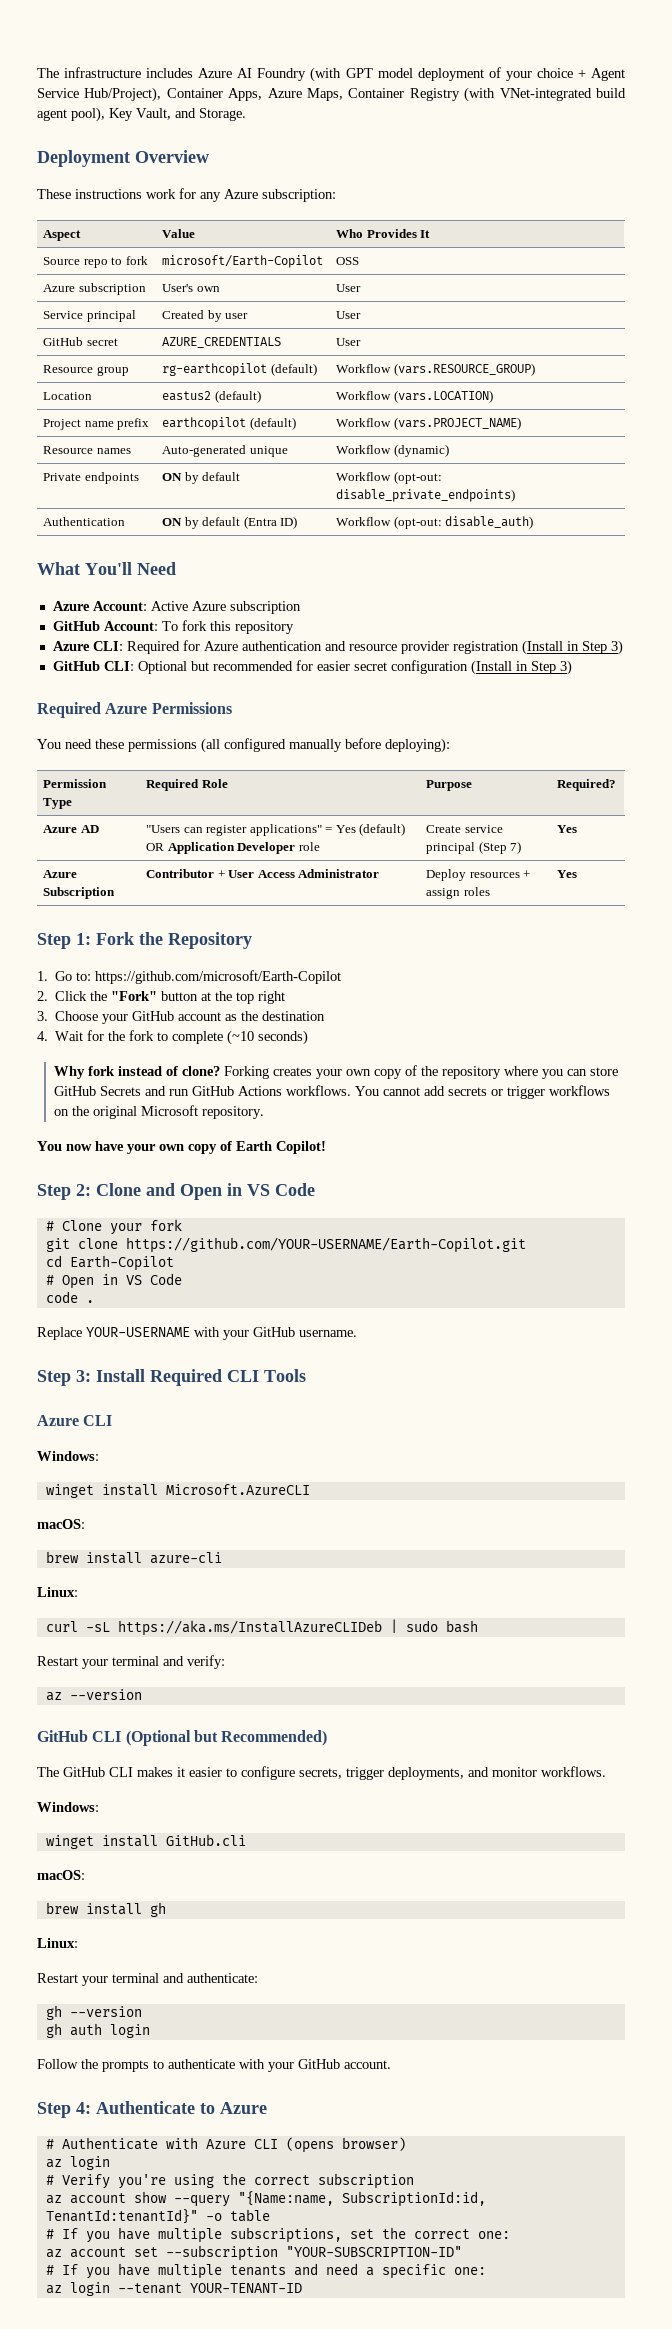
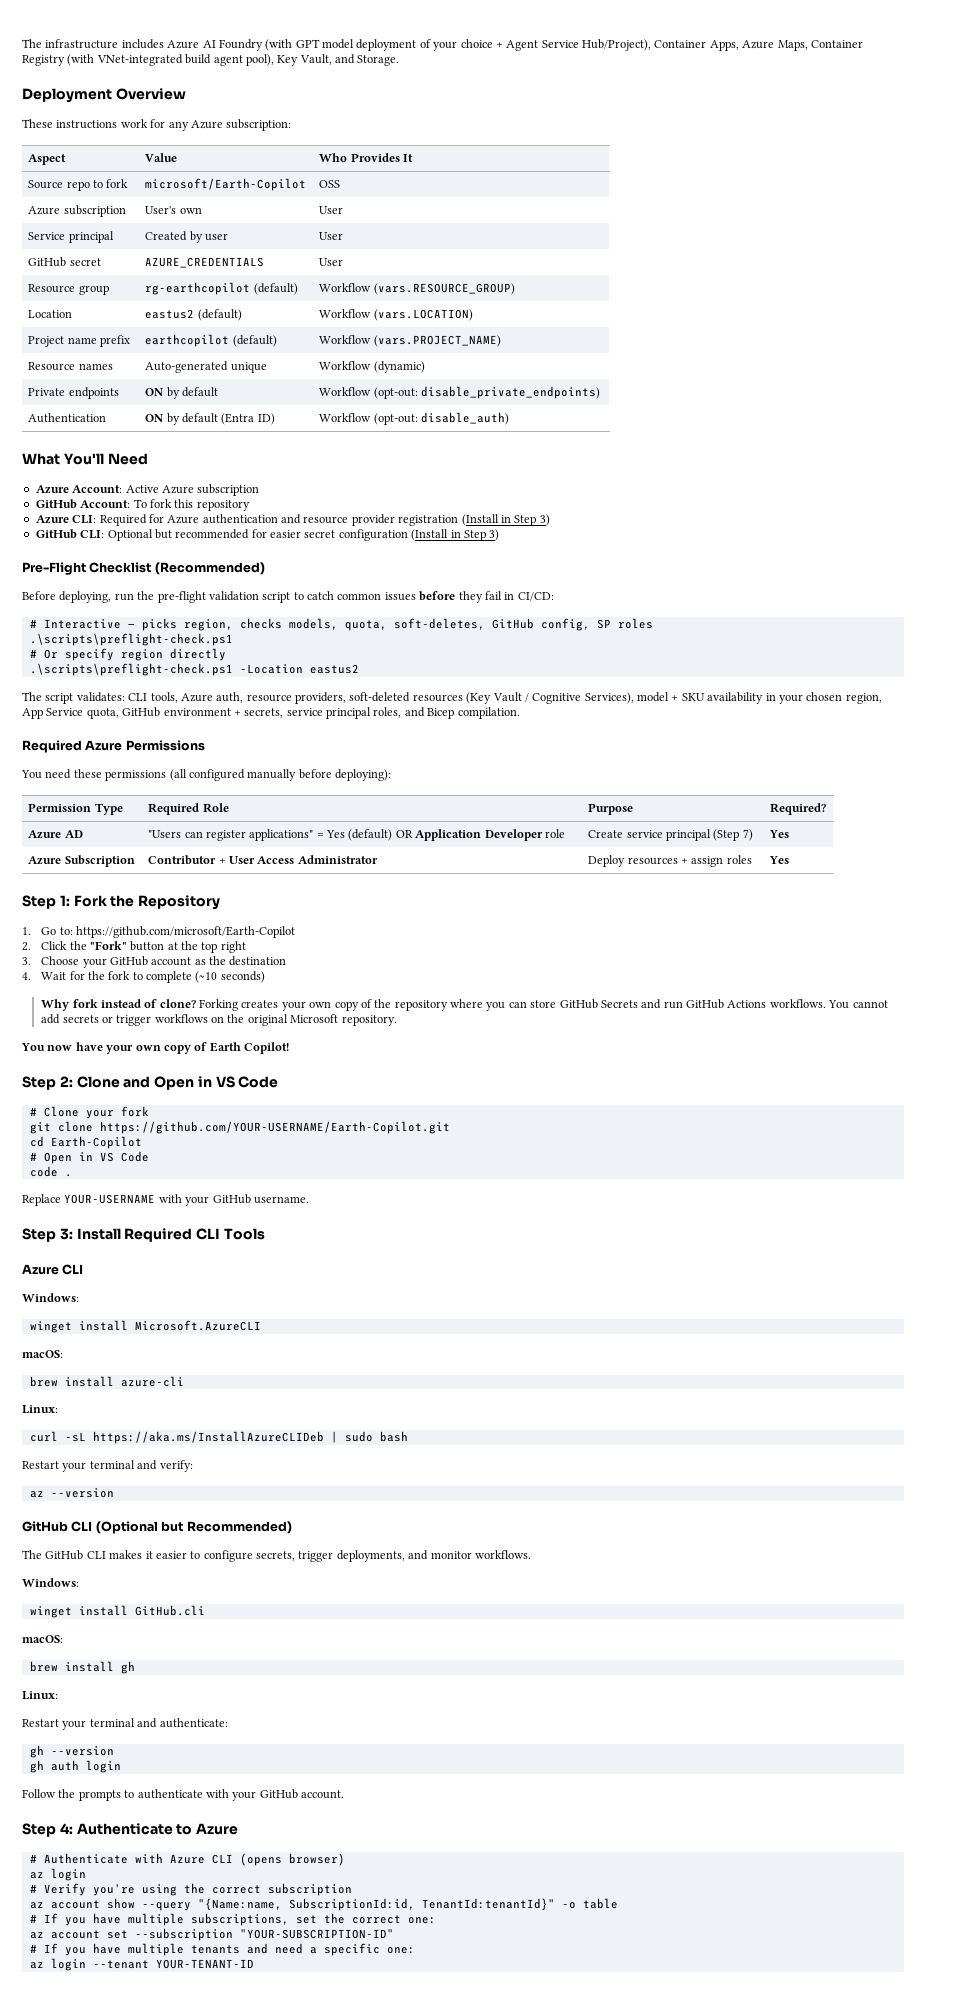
(572, 667) none -> [22,562,265,575] [22,591,554,603] [29,618,653,631] [29,633,233,646] [29,648,226,661] [29,663,359,676] [22,692,882,704] [22,707,520,719] // Pre-Flight Checklist (Recommended) // Before deploying, run the pre-flight validation script to catch common issues before they fail in CI/CD: // # Interactive — picks region, checks models, quota, soft-deletes, GitHub config, SP roles // .\scripts\preflight-check.ps1 // # Or specify region directly // .\scripts\preflight-check.ps1 -Location eastus2 // The script validates: CLI tools, Azure auth, resource providers, soft-deleted resources (Key Vault / Cognitive Services), model + SKU availability in your chosen region, App Service quota, GitHub environment + secrets, service principal roles, and Bicep compilation.

